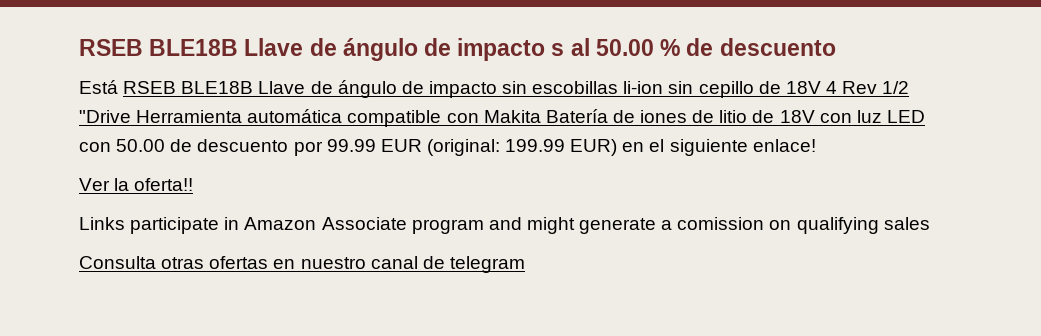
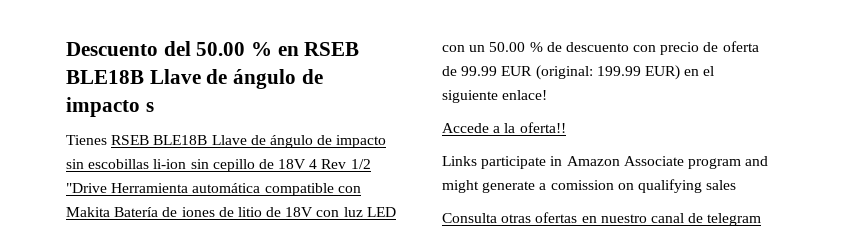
(79, 47) none -> [66,41,299,56] Descuento del 50.00 % en
[570,38,836,56] [79,80,118,94] al 50.00 % de descuento // Está -> [66,135,107,145] // Tienes
[116,139,323,156] 50.00 de descuento por -> [469,41,759,55] [442,66,457,76] un 50.00 % de descuento con precio de oferta de
[79,178,110,191] Ver -> [442,123,501,133] Accede a

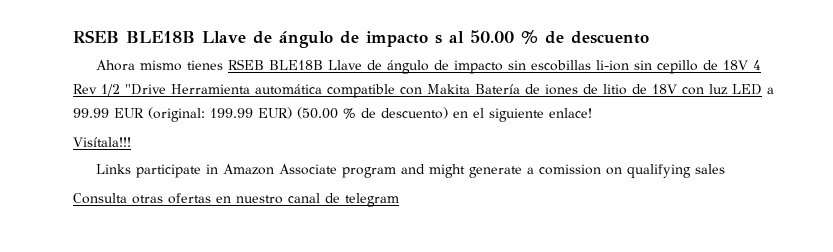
[66,41,299,56] Descuento del 50.00 % en -> (73, 36) none
[66,135,107,145] // Tienes -> [449,30,649,44] [96,60,224,71] al 50.00 % de descuento // Ahora mismo tienes
[442,41,759,55] [442,66,457,76] con un 50.00 % de descuento con precio de oferta de -> [767,87,774,94] a
(680, 72) none -> [297,107,448,119] (50.00 % de descuento)
[442,122,566,133] Accede a la oferta!! -> [73,137,131,147] Visítala!!!

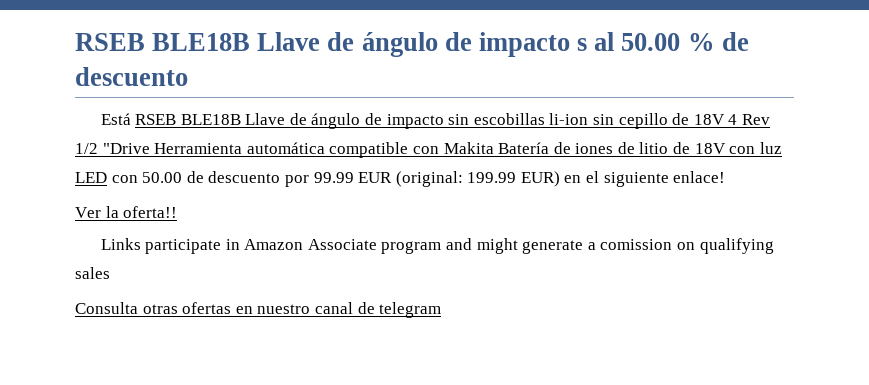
[96,60,224,71] Ahora mismo tienes -> [100,113,131,125] Está
[767,87,774,94] a -> [111,171,309,187] con 50.00 de descuento por
[297,107,448,119] (50.00 % de descuento) -> (560, 179) none
[73,137,131,147] Visítala!!! -> [75,206,178,218] Ver la oferta!!

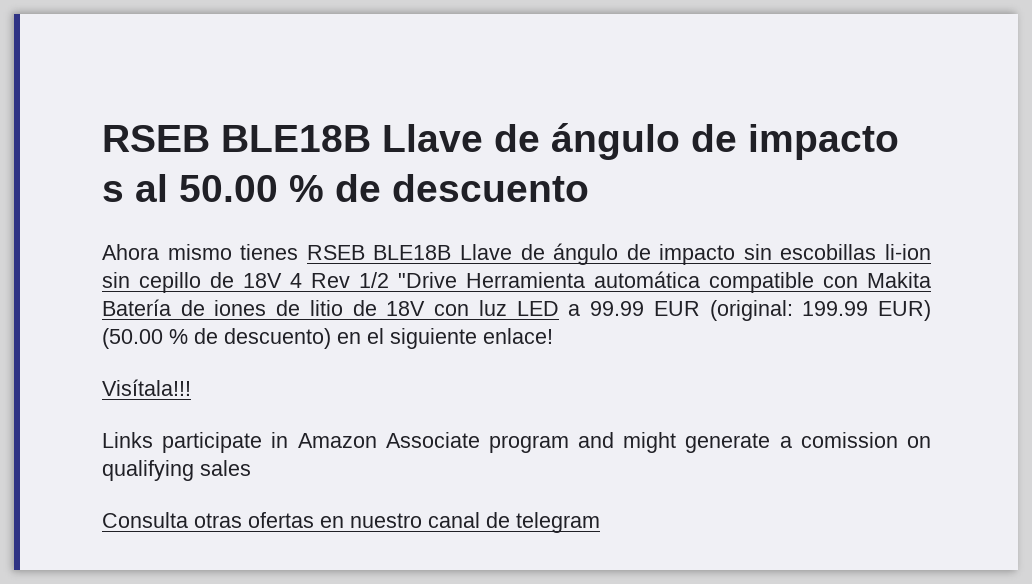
[100,113,131,125] Está -> [102,244,299,260] Ahora mismo tienes
[111,171,309,187] con 50.00 de descuento por -> [568,304,581,316] a
(560, 179) none -> [102,328,331,349] (50.00 % de descuento)
[75,206,178,218] Ver la oferta!! -> [102,379,191,396] Visítala!!!

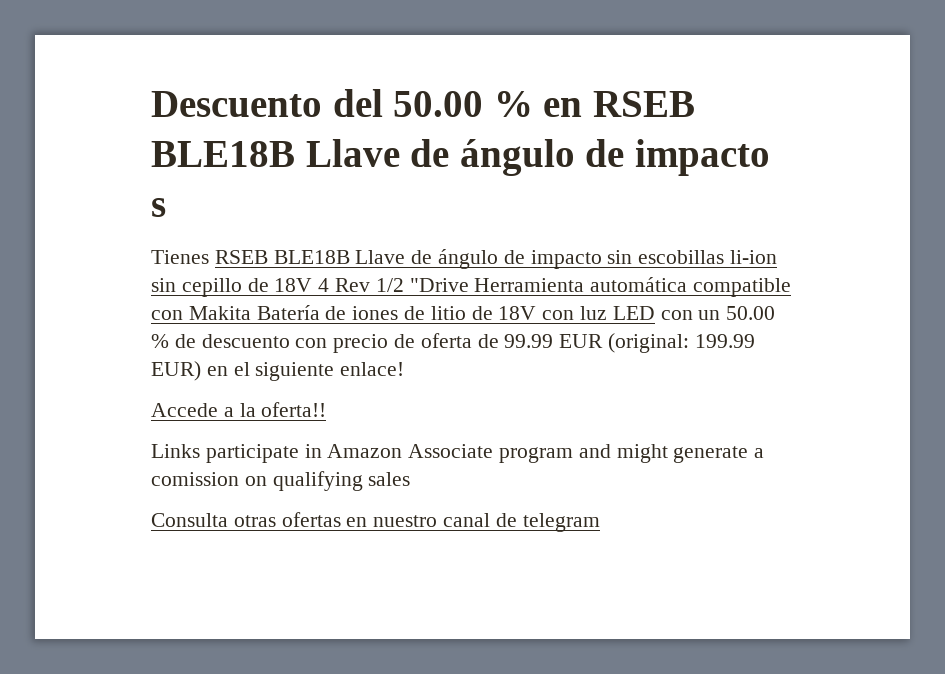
(102, 138) none -> [151,89,583,117] Descuento del 50.00 % en
[135,174,589,202] [102,244,299,260] al 50.00 % de descuento // Ahora mismo tienes -> [151,250,209,264] // Tienes
[568,304,581,316] a -> [660,306,776,320] [151,333,499,353] con un 50.00 % de descuento con precio de oferta de
[102,328,331,349] (50.00 % de descuento) -> (201, 371) none
[102,379,191,396] Visítala!!! -> [151,402,327,417] Accede a la oferta!!

